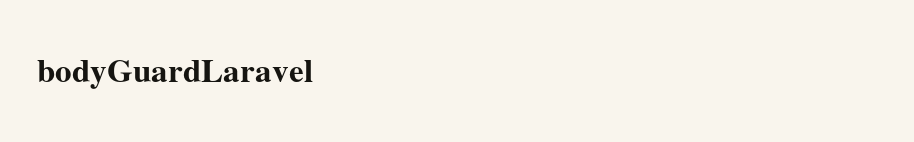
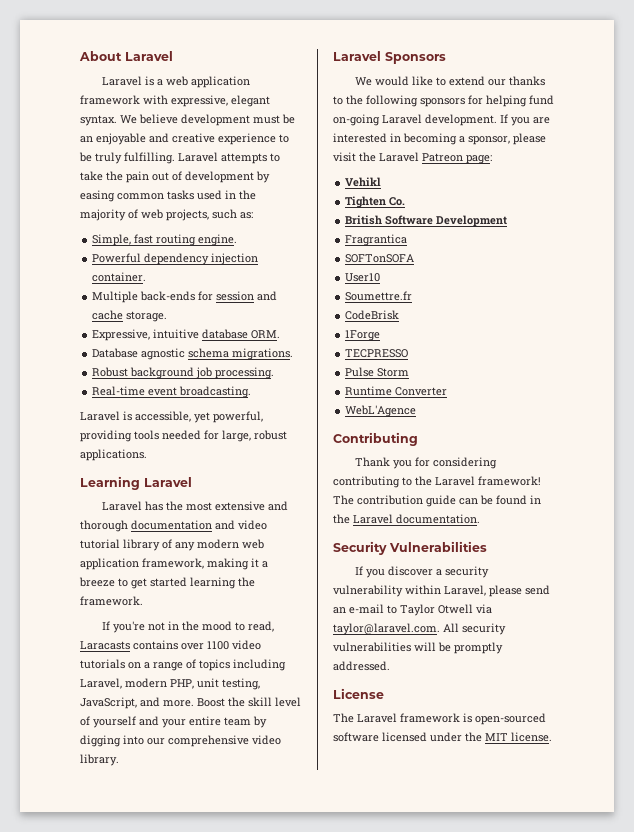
[37,60,313,89] bodyGuardLaravel -> [79,51,173,61] [101,76,250,88] [80,95,270,107] [80,114,295,126] [80,133,289,145] [79,152,280,164] [80,171,270,183] [80,190,256,202] [80,209,253,221] [92,234,238,246] [92,253,259,265] [92,272,147,282] [92,291,278,303] [92,310,168,322] [92,329,281,341] [92,348,294,360] [92,367,275,379] [92,386,252,398] [80,411,263,423] [80,430,287,442] [80,449,147,461] [80,476,192,490] [101,501,288,511] [80,520,267,532] [80,539,264,551] [80,558,268,570] [79,577,255,589] [80,596,143,606] [101,621,274,633] [80,640,261,650] [80,659,286,671] [80,678,260,690] [80,697,301,709] [80,716,267,728] [80,735,281,747] [80,754,119,766] [333,51,446,64] [354,76,545,86] [333,95,554,107] [333,114,550,126] [333,133,546,145] [333,152,492,164] [345,177,382,187] [345,196,406,208] [345,215,508,227] [345,234,408,246] [345,254,415,263] [345,273,381,282] [345,291,413,301] [345,310,400,320] [345,330,381,341] [345,349,409,358] [345,367,410,377] [345,386,448,396] [345,405,417,417] [333,432,418,446] [354,457,497,469] [333,476,541,488] [333,495,541,507] [333,514,480,524] [333,541,487,555] [354,566,489,578] [333,585,550,597] [333,604,492,616] [333,623,506,635] [333,642,503,654] [333,661,390,671] [333,688,384,699] [333,713,546,725] [333,732,552,742] About Laravel // Laravel is a web application framework with expressive, elegant syntax. We believe development must be an enjoyable and creative experience to be truly fulfilling. Laravel attempts to take the pain out of development by easing common tasks used in the majority of web projects, such as: // Simple, fast routing engine. // Powerful dependency injection container. // Multiple back-ends for session and cache storage. // Expressive, intuitive database ORM. // Database agnostic schema migrations. // Robust background job processing. // Real-time event broadcasting. // Laravel is accessible, yet powerful, providing tools needed for large, robust applications. // Learning Laravel // Laravel has the most extensive and thorough documentation and video tutorial library of any modern web application framework, making it a breeze to get started learning the framework. // If you're not in the mood to read, Laracasts contains over 1100 video tutorials on a range of topics including Laravel, modern PHP, unit testing, JavaScript, and more. Boost the skill level of yourself and your entire team by digging into our comprehensive video library. // Laravel Sponsors // We would like to extend our thanks to the following sponsors for helping fund on-going Laravel development. If you are interested in becoming a sponsor, please visit the Laravel Patreon page: // Vehikl // Tighten Co. // British Software Development // Fragrantica // SOFTonSOFA // User10 // Soumettre.fr // CodeBrisk // 1Forge // TECPRESSO // Pulse Storm // Runtime Converter // WebL'Agence // Contributing // Thank you for considering contributing to the Laravel framework! The contribution guide can be found in the Laravel documentation. // Security Vulnerabilities // If you discover a security vulnerability within Laravel, please send an e-mail to Taylor Otwell via taylor@laravel.com. All security vulnerabilities will be promptly addressed. // License // The Laravel framework is open-sourced software licensed under the MIT license.

